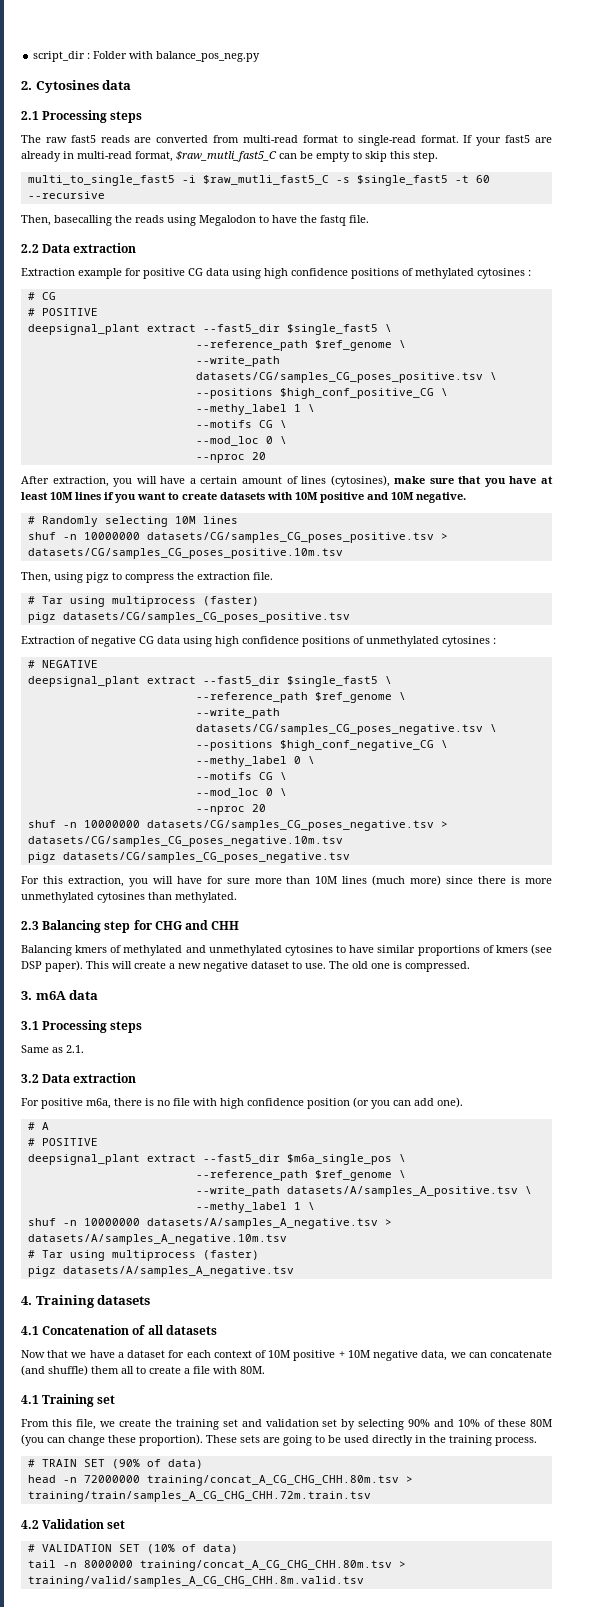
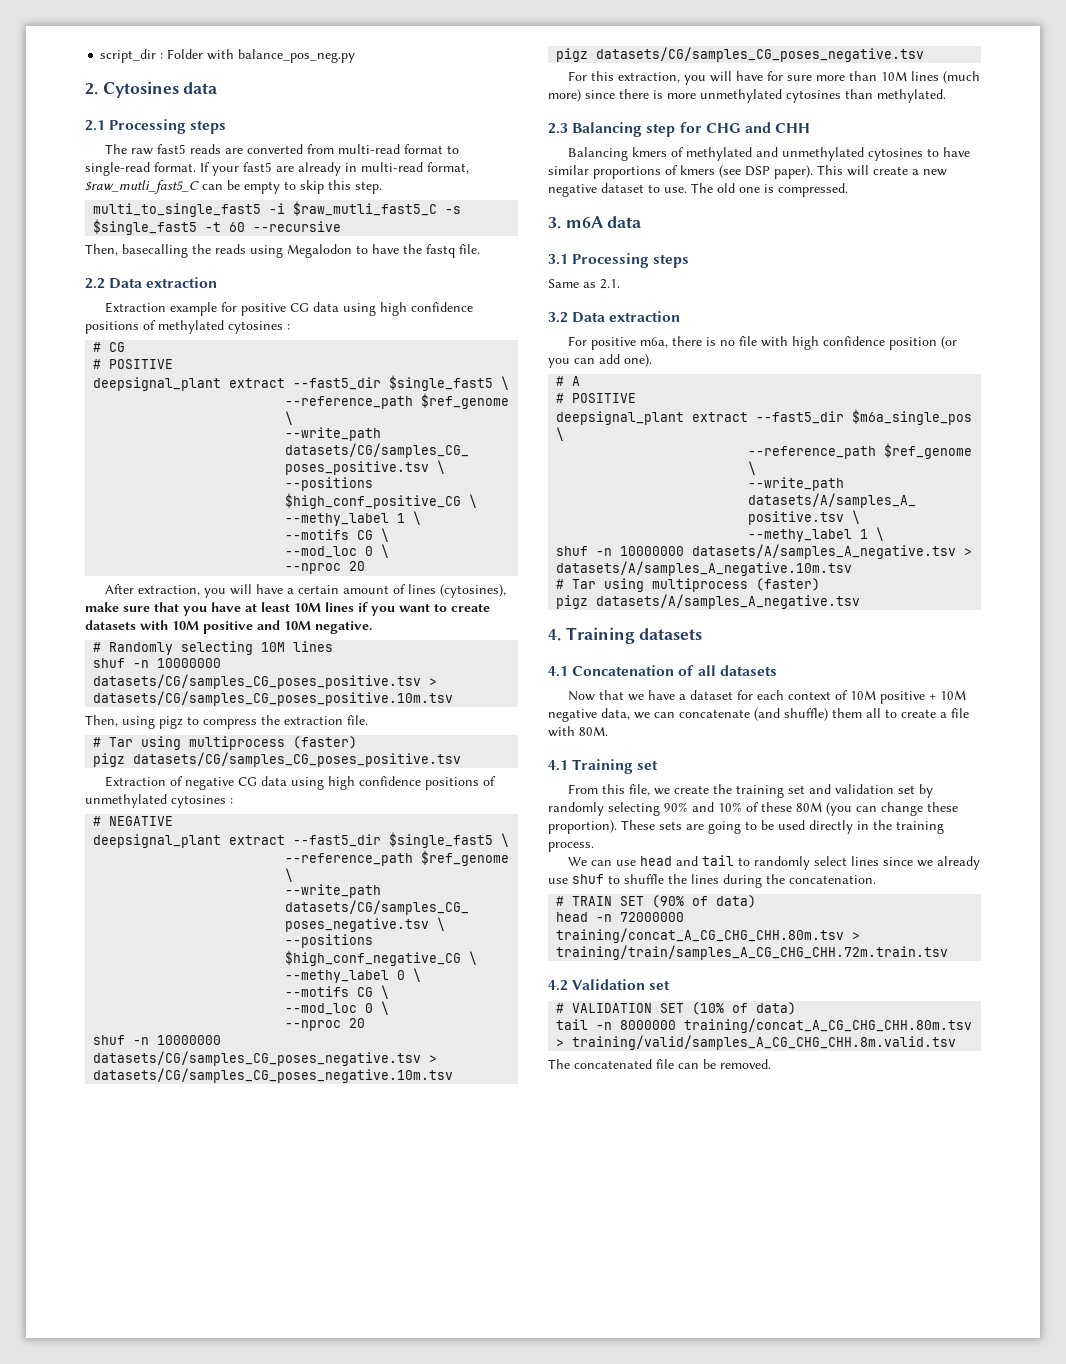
(356, 1424) none -> [548,802,604,816] randomly
(537, 1441) none -> [568,855,981,870] [548,874,876,888] // We can use head and tail to randomly select lines since we already use shuf to shuffle the lines during the concatenation.
(364, 1581) none -> [548,1059,771,1069] // The concatenated file can be removed.

